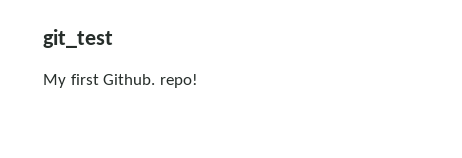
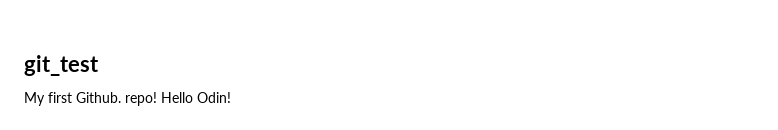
(198, 81) none -> [161,92,231,103] Hello Odin!

